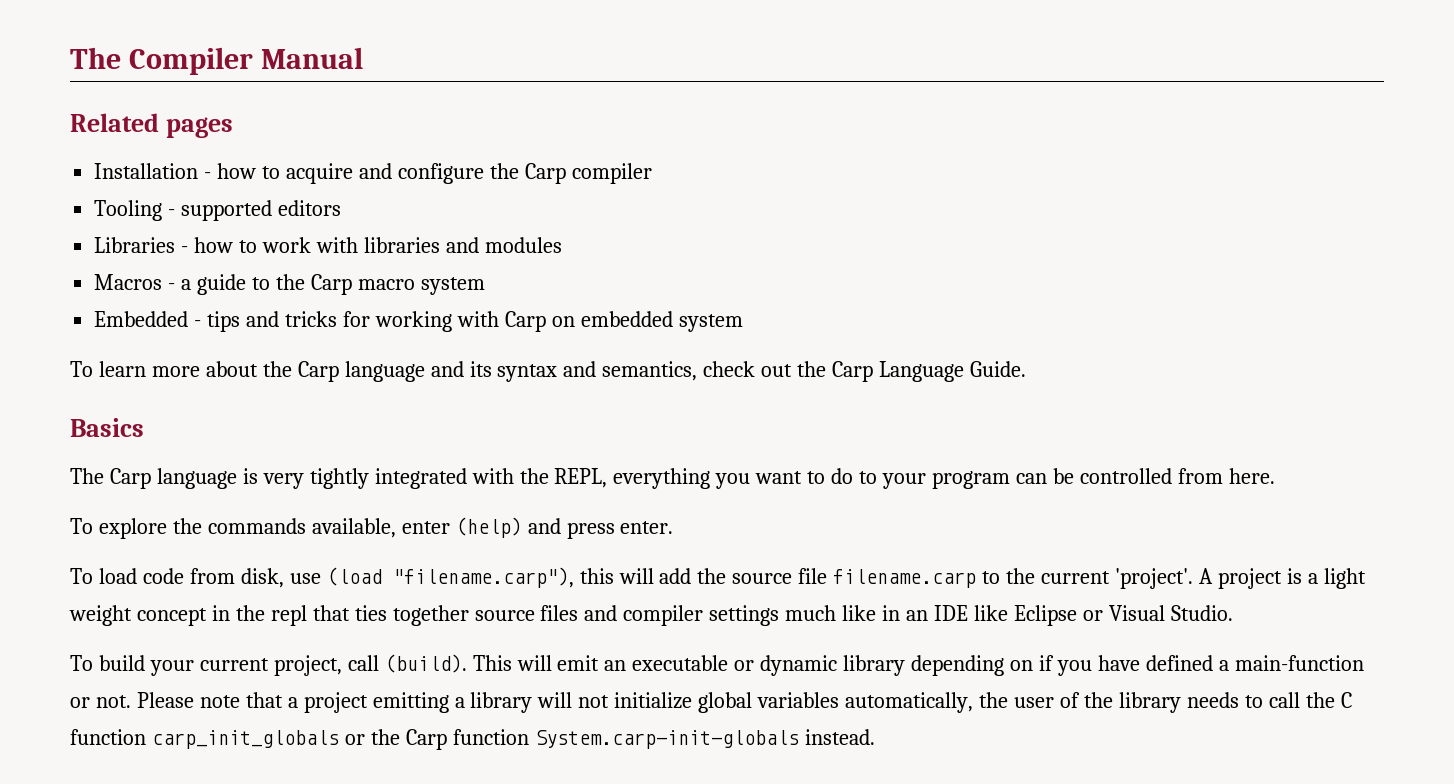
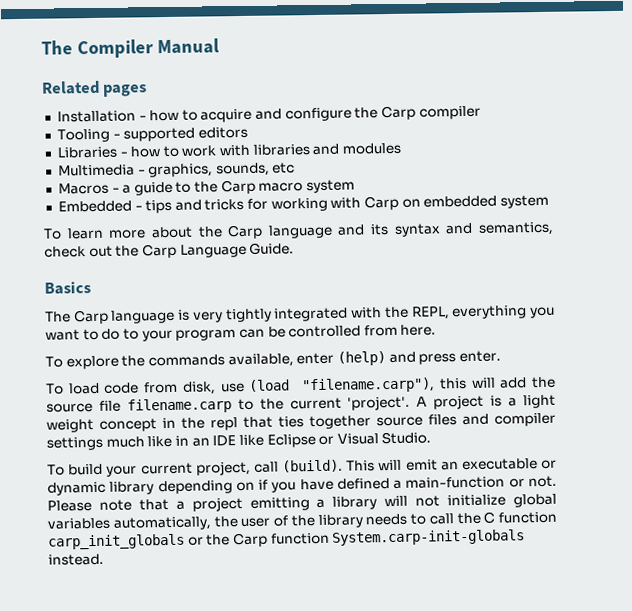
(562, 245) none -> [57,162,296,178] // Multimedia - graphics, sounds, etc

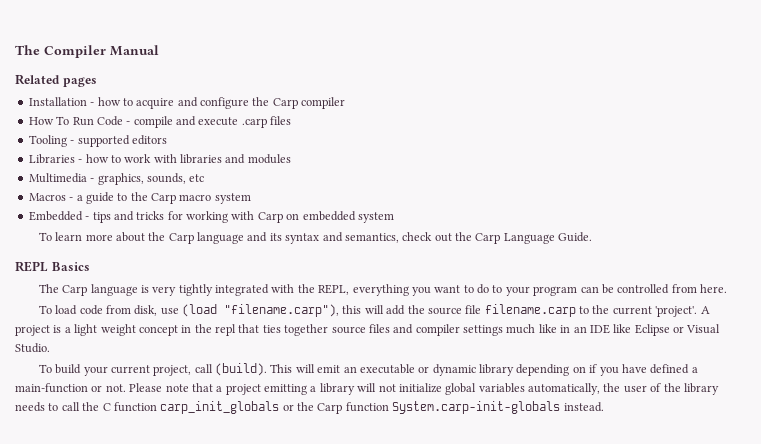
(481, 112) none -> [28,116,292,128] // How To Run Code - compile and execute .carp files
(295, 248) none -> [15,261,48,272] REPL
[45,350,501,370] // To explore the commands available, enter (help) and press enter. -> (728, 288) none

